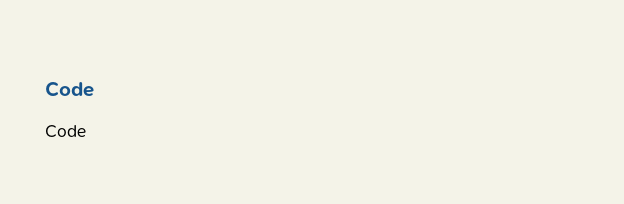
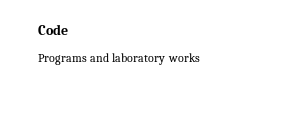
[45,125,86,138] Code -> [38,53,200,65] Programs and laboratory works

